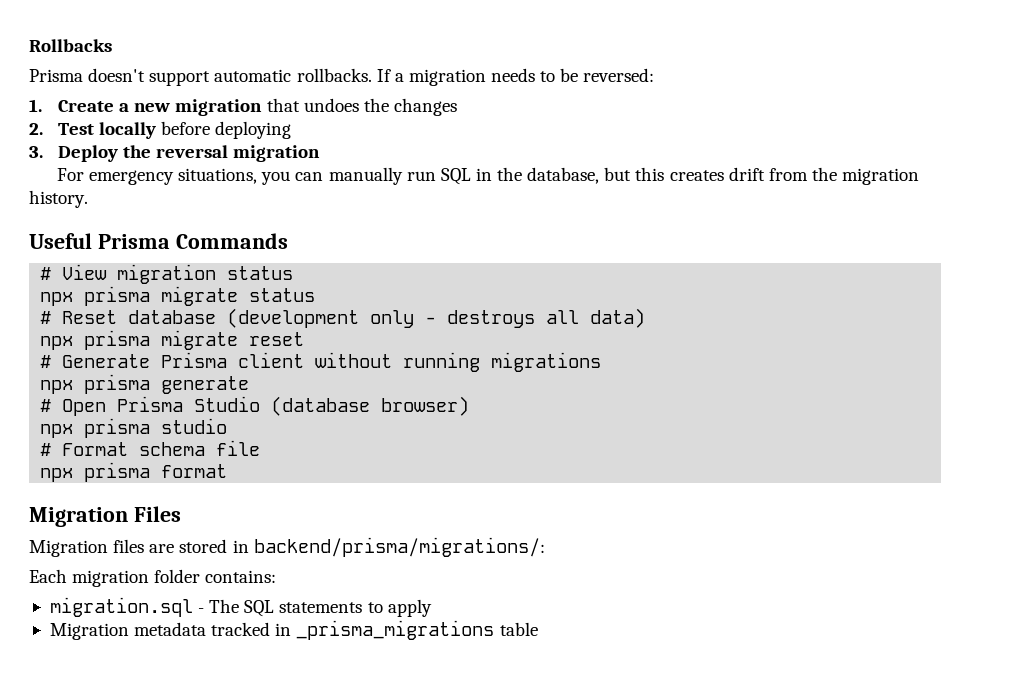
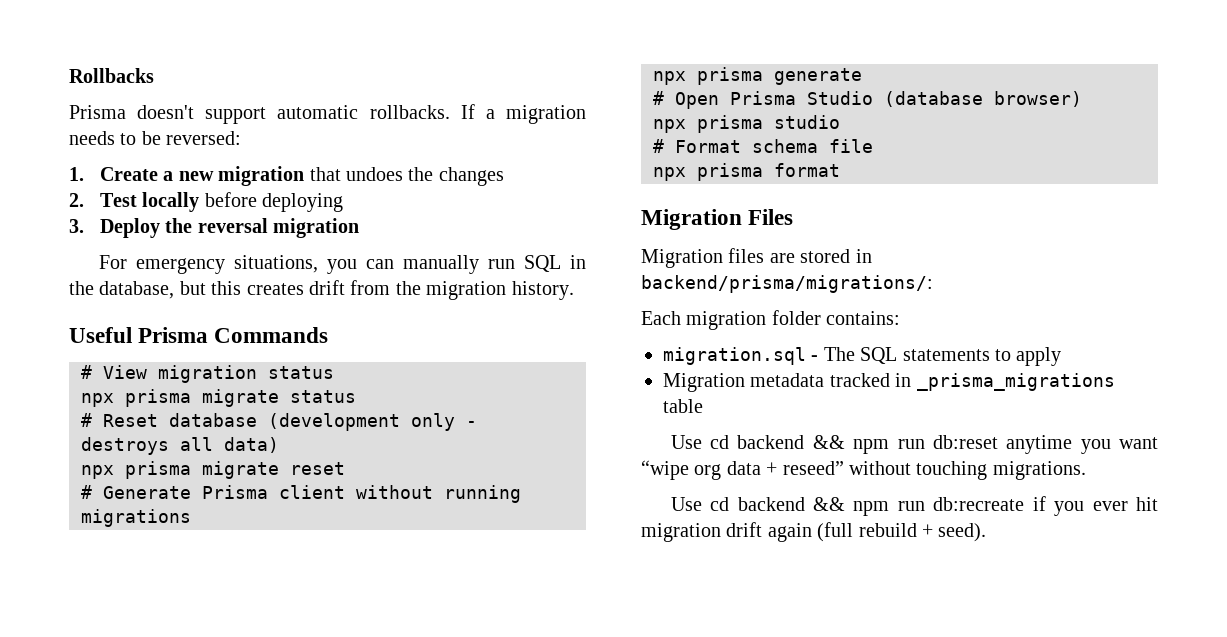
(538, 629) none -> [670,435,1158,454] [641,460,1086,480] [670,496,1158,516] [641,522,987,542] // Use cd backend && npm run db:reset anytime you want “wipe org data + reseed” without touching migrations. // Use cd backend && npm run db:recreate if you ever hit migration drift again (full rebuild + seed).

